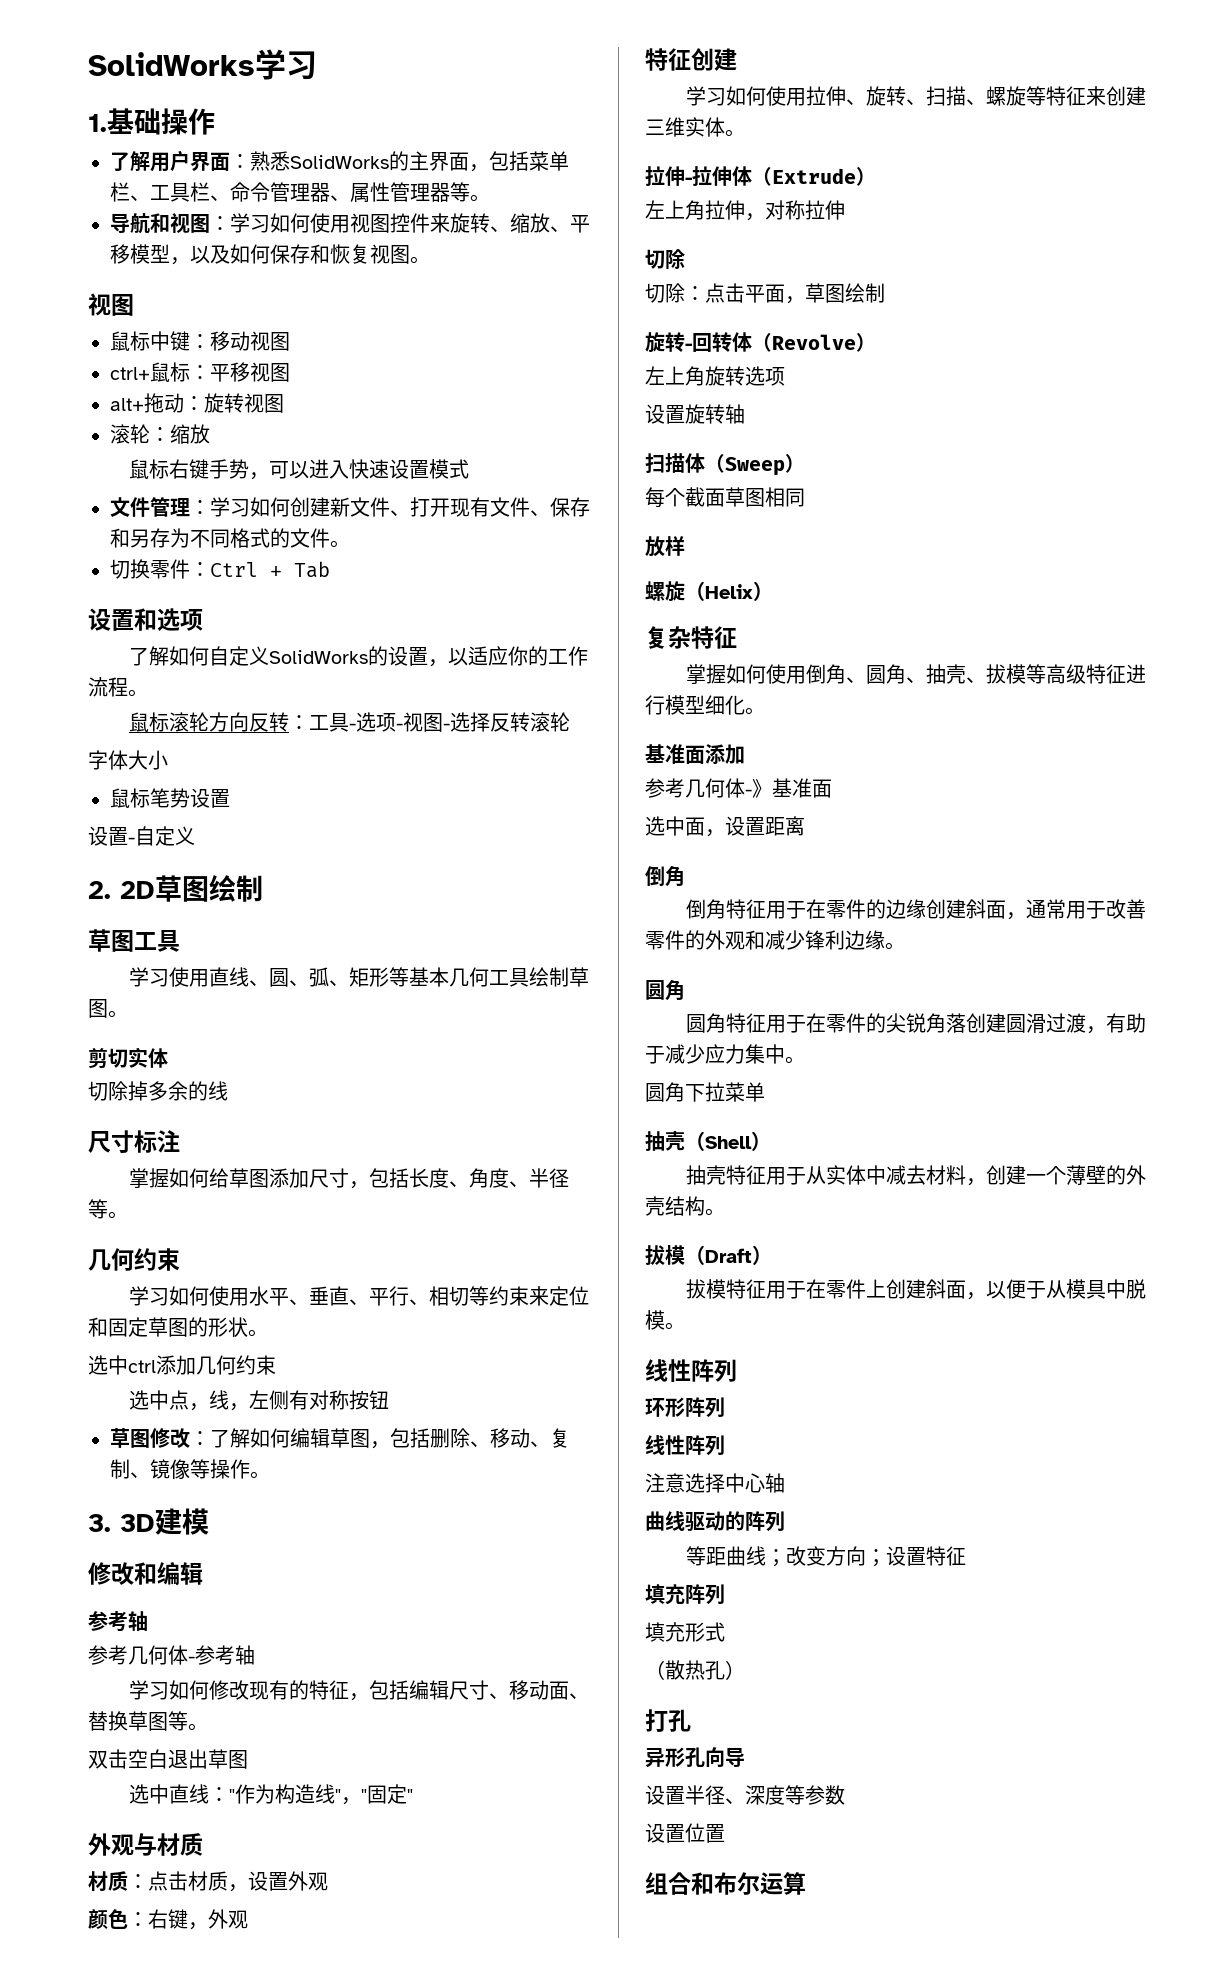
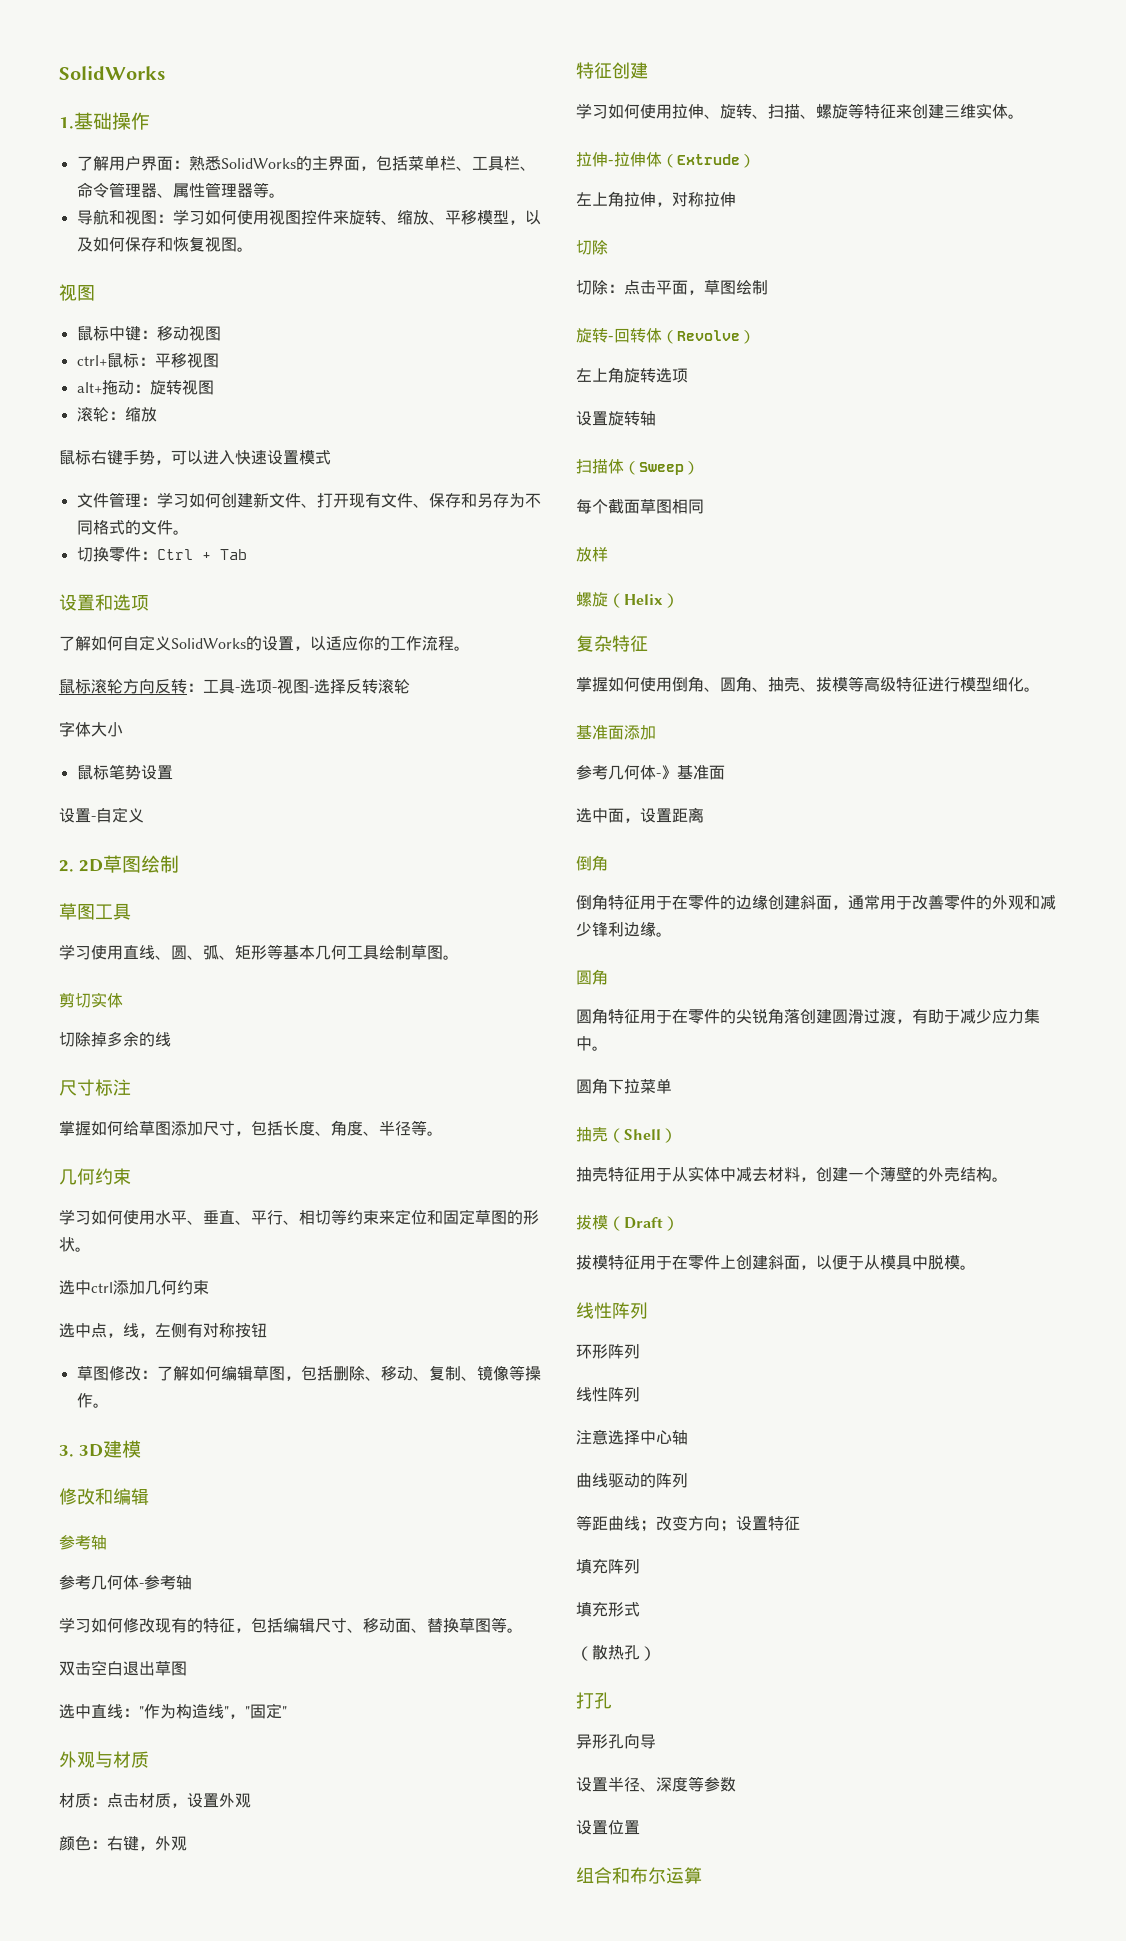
[88,49,317,80] SolidWorks学习 -> [59,66,165,80] SolidWorks

